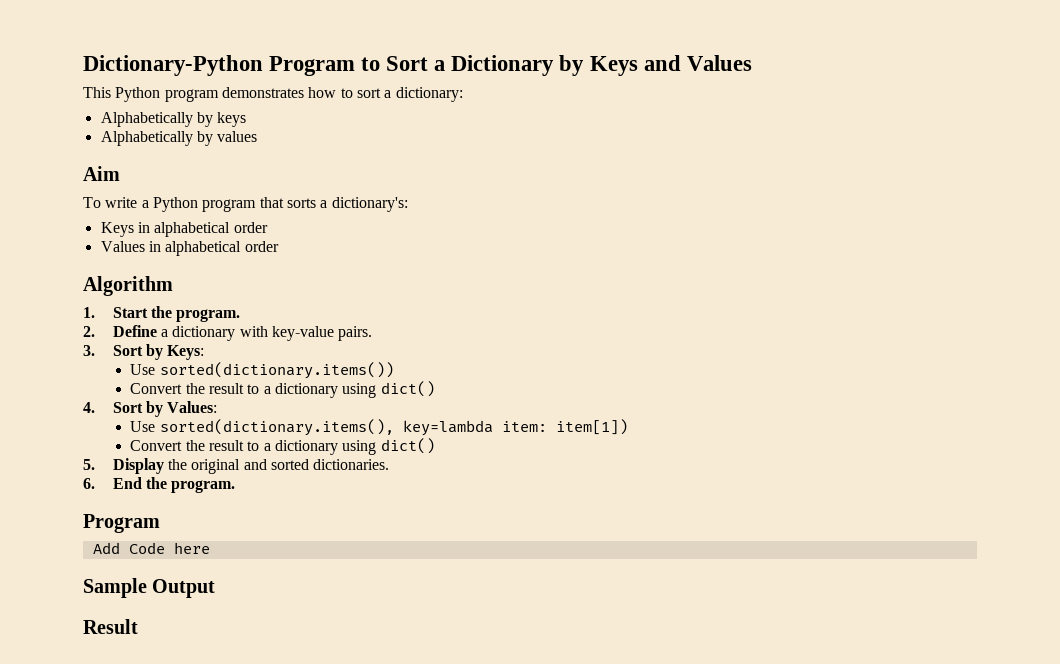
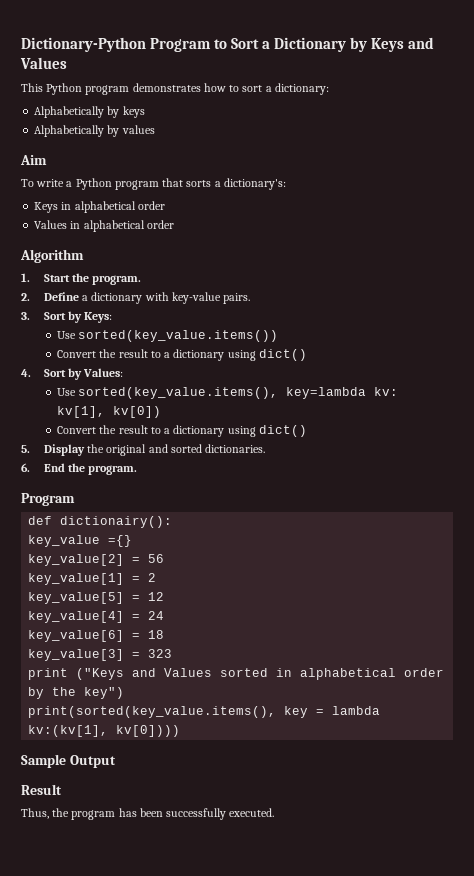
[159,362,394,379] sorted(dictionary.items()) -> [78,330,279,342] sorted(key_value.items())
[159,419,628,436] sorted(dictionary.items(), key=lambda item: item[1]) -> [78,387,399,399] [57,406,162,418] sorted(key_value.items(), key=lambda kv: kv[1], kv[0])
[92,542,210,554] [83,578,216,598] [83,619,138,634] Add Code here // Sample Output // Result -> [28,516,173,528] [28,535,133,547] [28,554,165,566] [28,573,157,585] [28,592,165,604] [28,611,165,623] [28,630,165,642] [28,649,173,661] [28,668,445,680] [28,687,125,699] [28,706,381,718] [28,725,181,737] [21,754,116,768] [21,784,62,795] [21,808,275,820] def dictionairy(): // key_value ={} // key_value[2] = 56 // key_value[1] = 2 // key_value[5] = 12 // key_value[4] = 24 // key_value[6] = 18 // key_value[3] = 323 // print ("Keys and Values sorted in alphabetical order by the key") // print(sorted(key_value.items(), key = lambda kv:(kv[1], kv[0]))) // Sample Output // Result // Thus, the program has been successfully executed.

